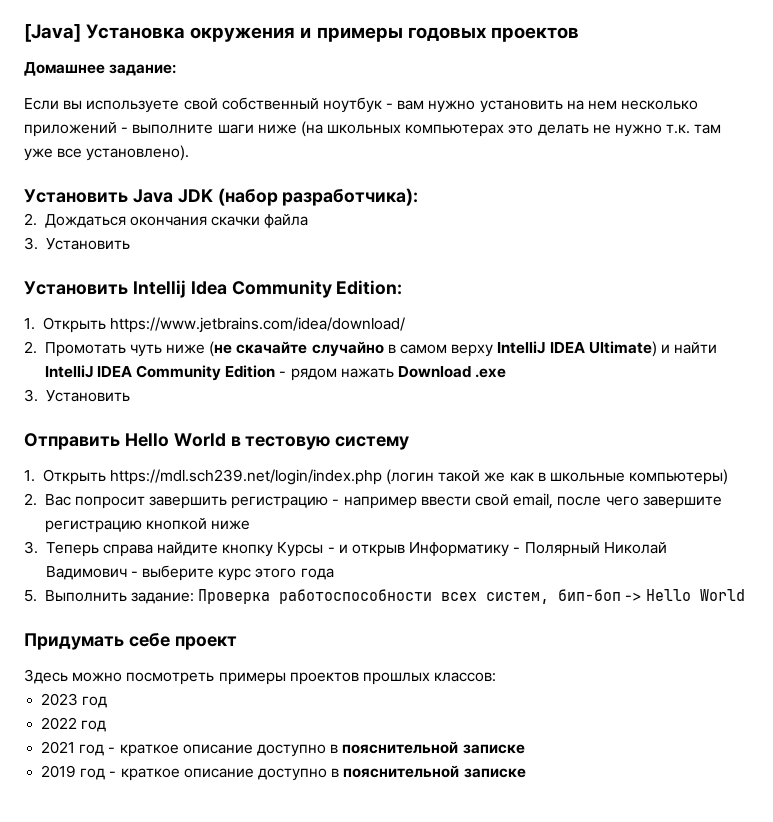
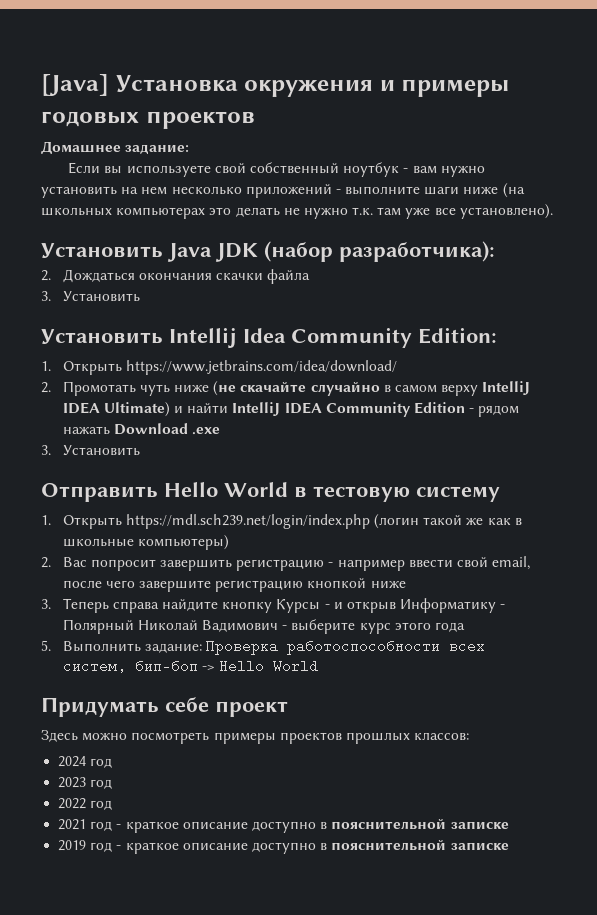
(497, 677) none -> [58,756,113,768] // 2024 год

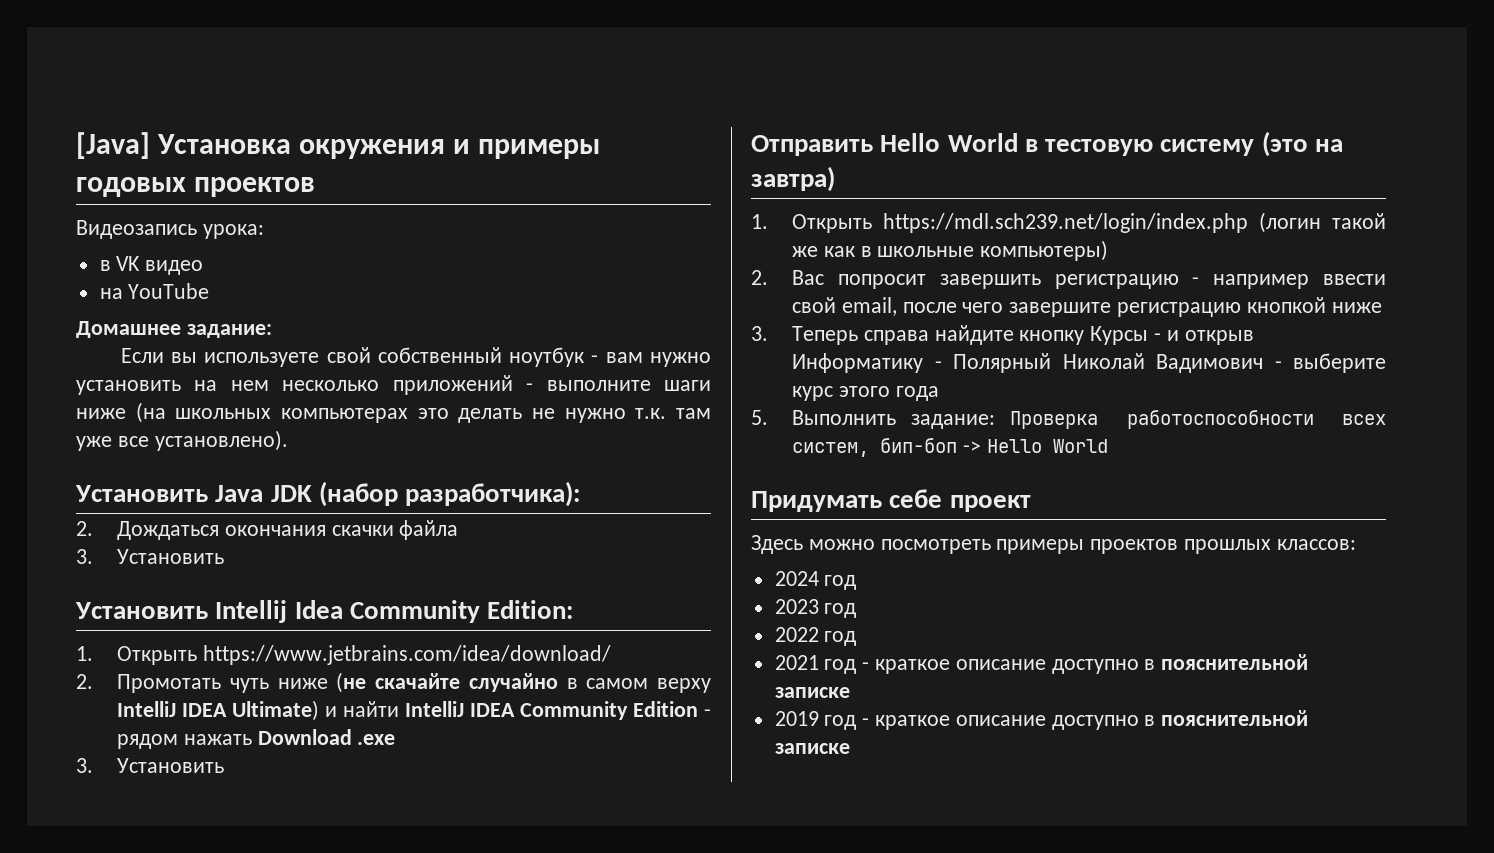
(255, 120) none -> [76,220,264,239] [99,256,204,275] [99,283,210,299] // Видеозапись урока: // в VK видео // на YouTube
(500, 494) none -> [1261,131,1344,157] [751,166,835,192] (это на завтра)

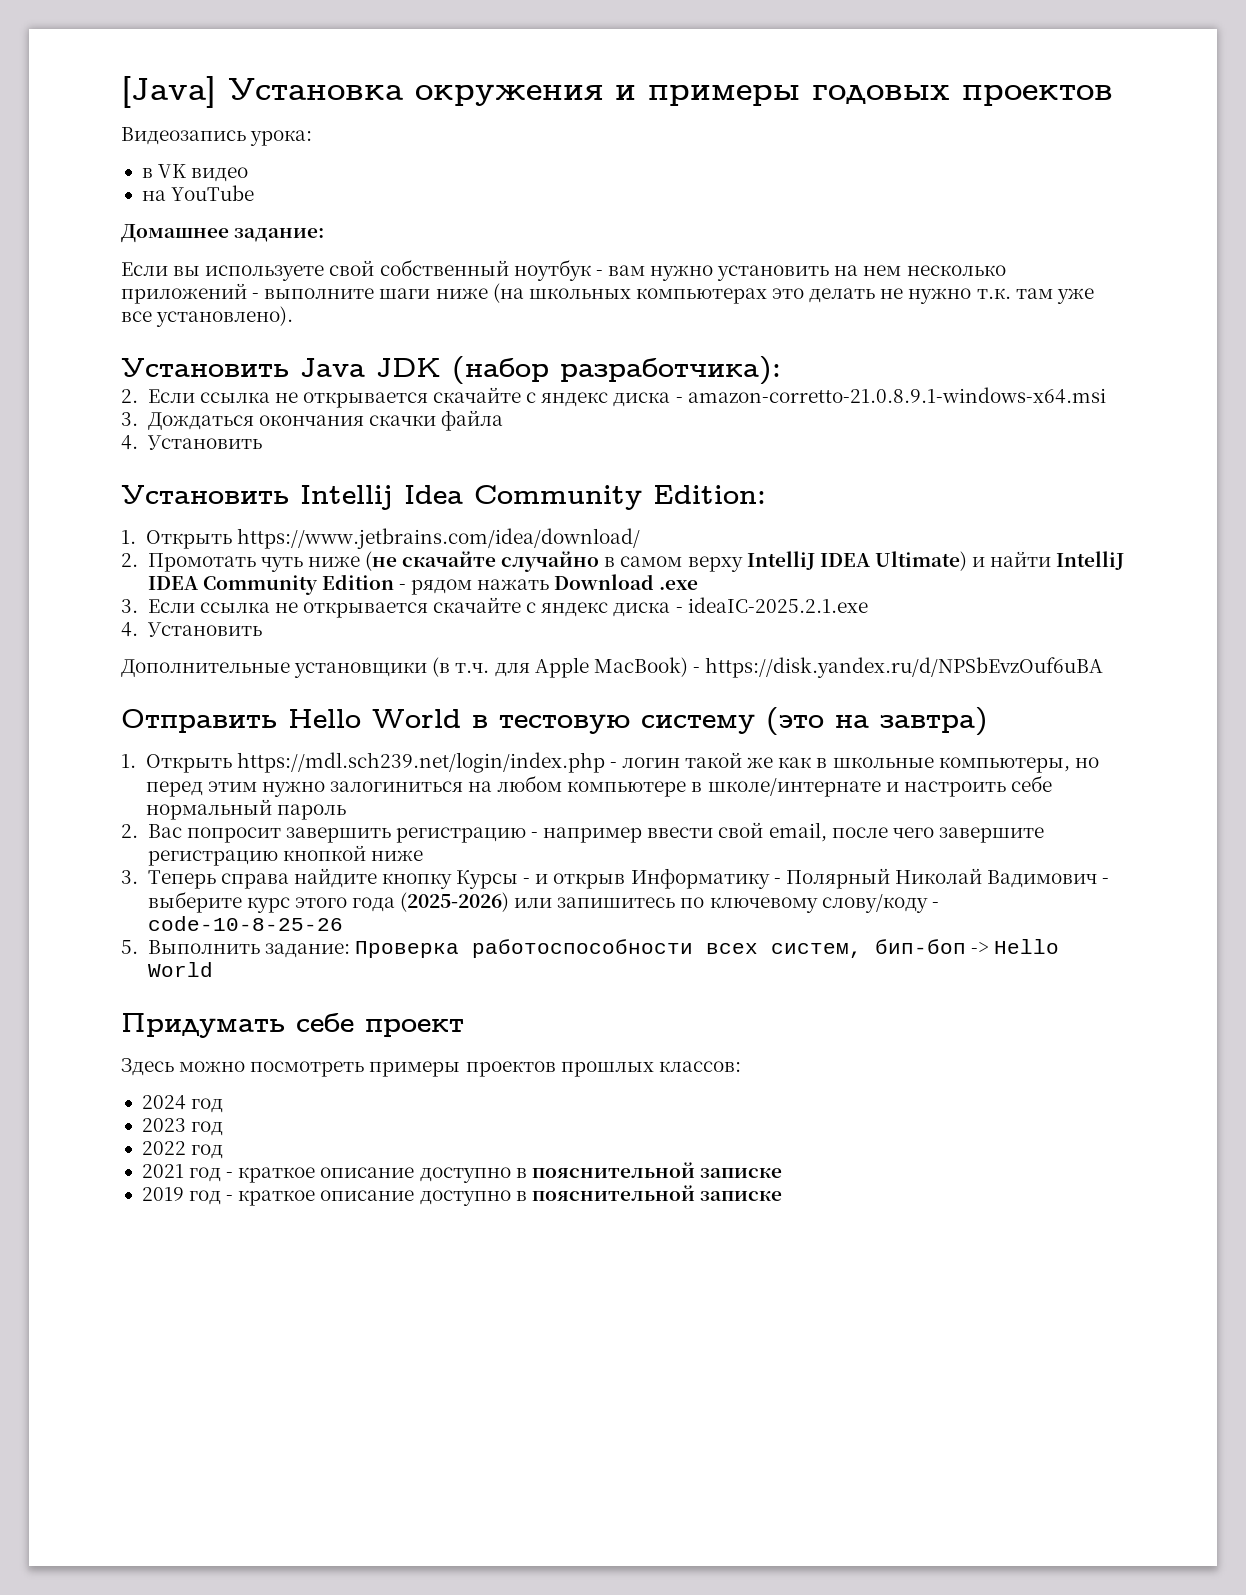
(93, 528) none -> [147,387,1106,408] [121,412,138,426] Если ссылка не открывается скачайте с яндекс диска - amazon-corretto-21.0.8.9.1-windows-x64.msi // 3.
[76,549,93,564] 3. -> [121,435,138,450] 4.
[117,758,225,773] Установить -> [147,597,868,618] [121,622,262,637] [121,657,1104,678] Если ссылка не открывается скачайте с яндекс диска - ideaIC-2025.2.1.exe // 4. Установить // Дополнительные установщики (в т.ч. для Apple MacBook) - https://disk.yandex.ru/d/NPSbEvzOuf6uBA
[1259,212,1322,233] (логин -> [609,757,680,768] - логин
[980,240,1109,261] компьютеры) -> [938,757,1099,773] [145,775,1052,797] [145,799,346,820] компьютеры, но перед этим нужно залогиниться на любом компьютере в школе/интернате и настроить себе нормальный пароль
(939, 393) none -> [400,892,939,913] [147,916,343,931] (2025-2026) или запишитесь по ключевому слову/коду - code-10-8-25-26

